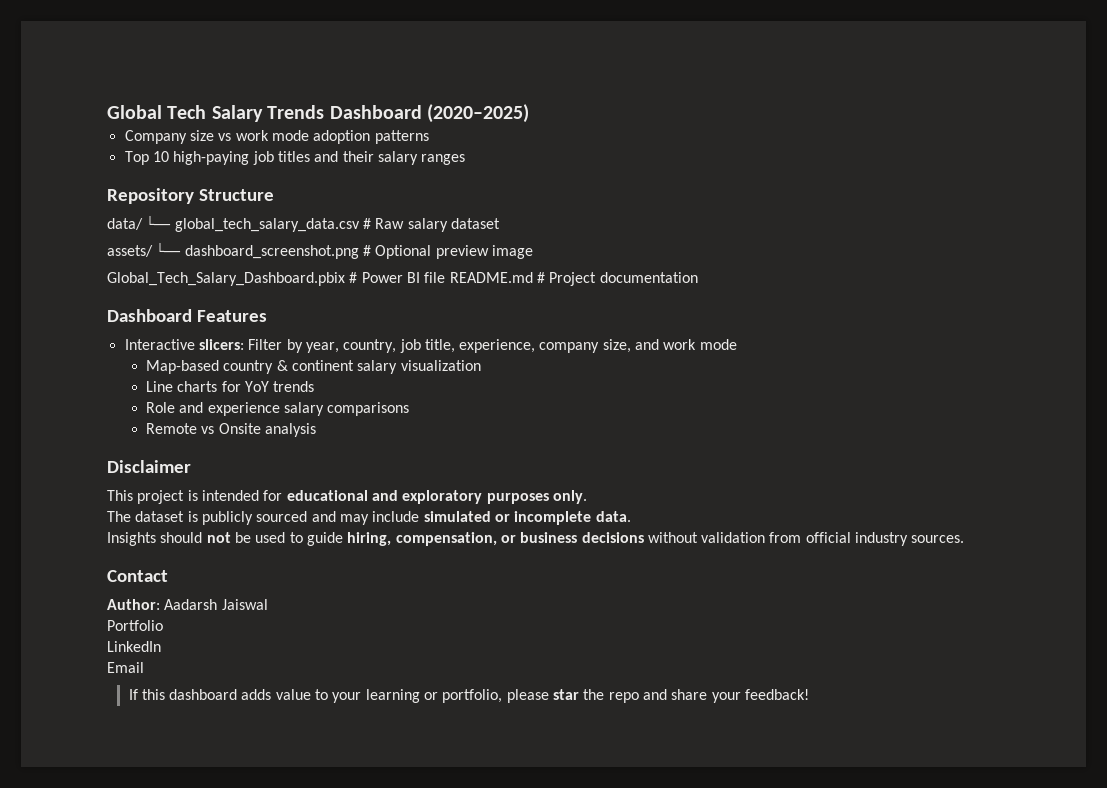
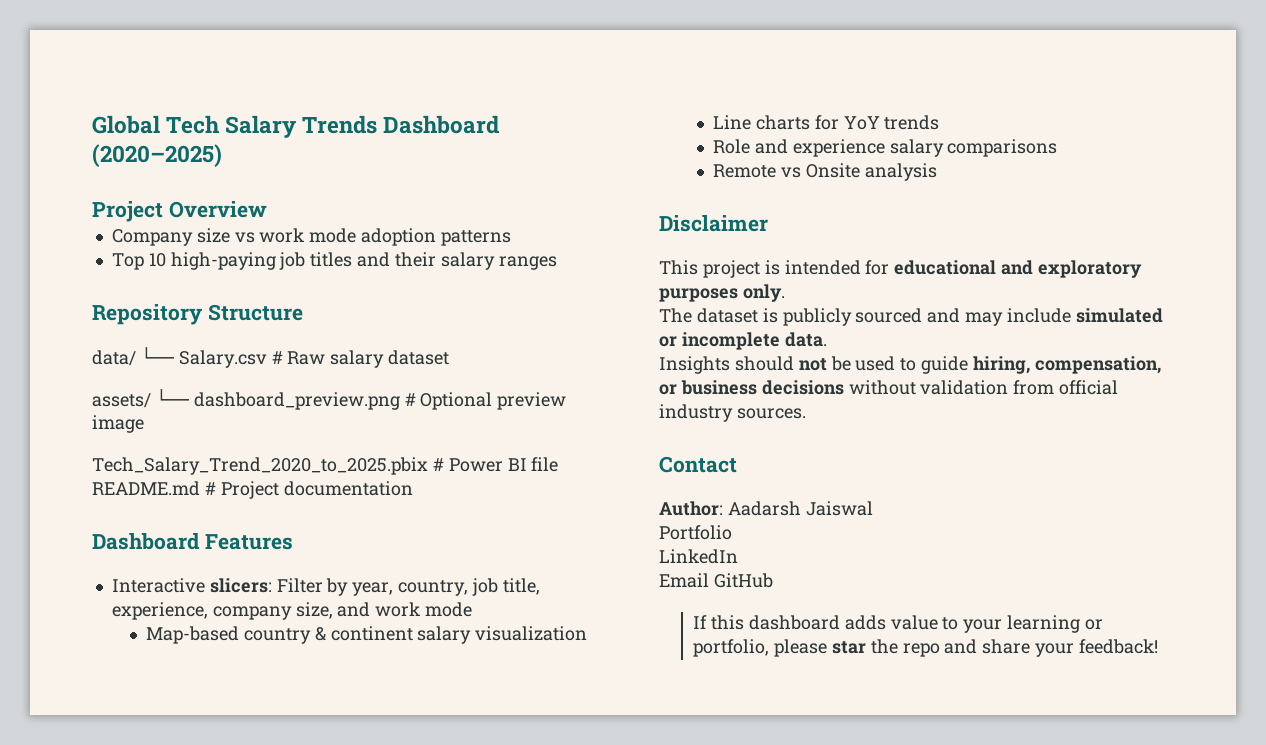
(529, 113) none -> [92,201,267,222] // Project Overview
[174,218,360,232] global_tech_salary_data.csv -> [178,350,267,368] Salary.csv
[184,245,359,259] dashboard_screenshot.png -> [193,392,400,410] dashboard_preview.png
[107,272,345,286] Global_Tech_Salary_Dashboard.pbix -> [92,457,428,475] Tech_Salary_Trend_2020_to_2025.pbix
(144, 667) none -> [713,573,773,588] GitHub

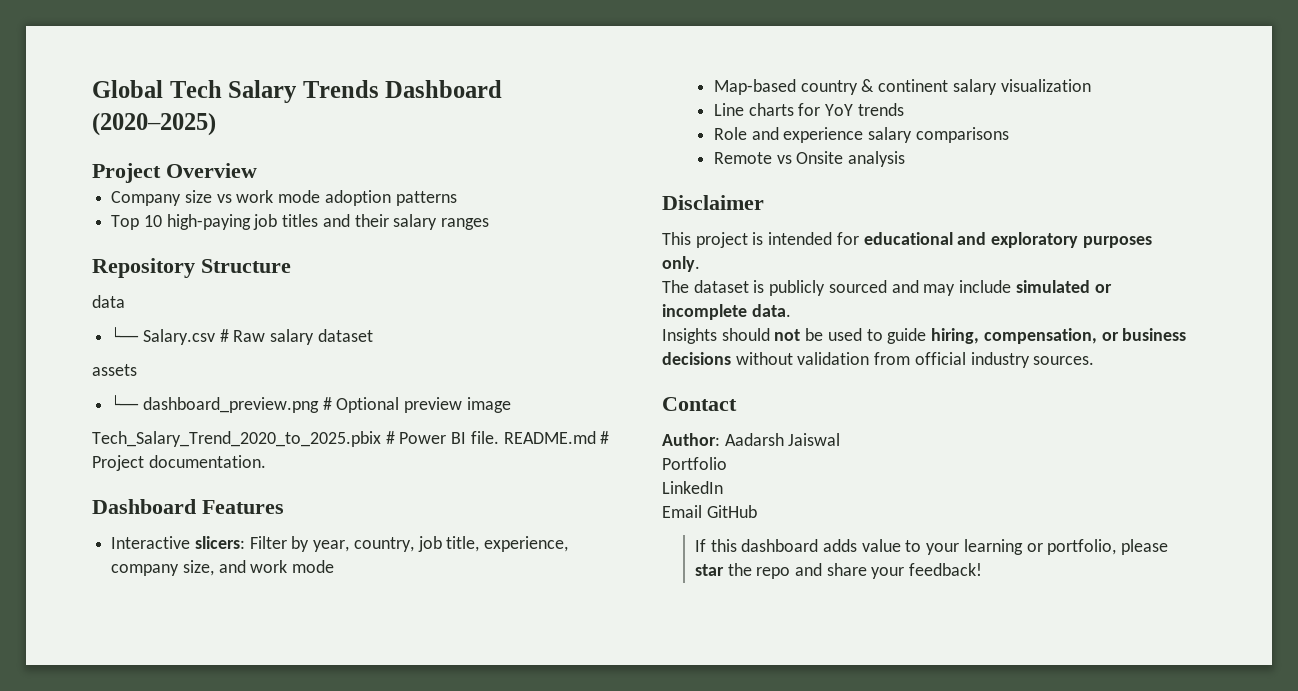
[92,350,136,366] data/ -> [92,295,125,308] data //
[92,393,151,408] assets/ -> [92,364,137,376] assets //
[531,457,559,472] file -> [470,431,499,444] file.
[283,481,413,496] documentation -> [148,455,266,468] documentation.

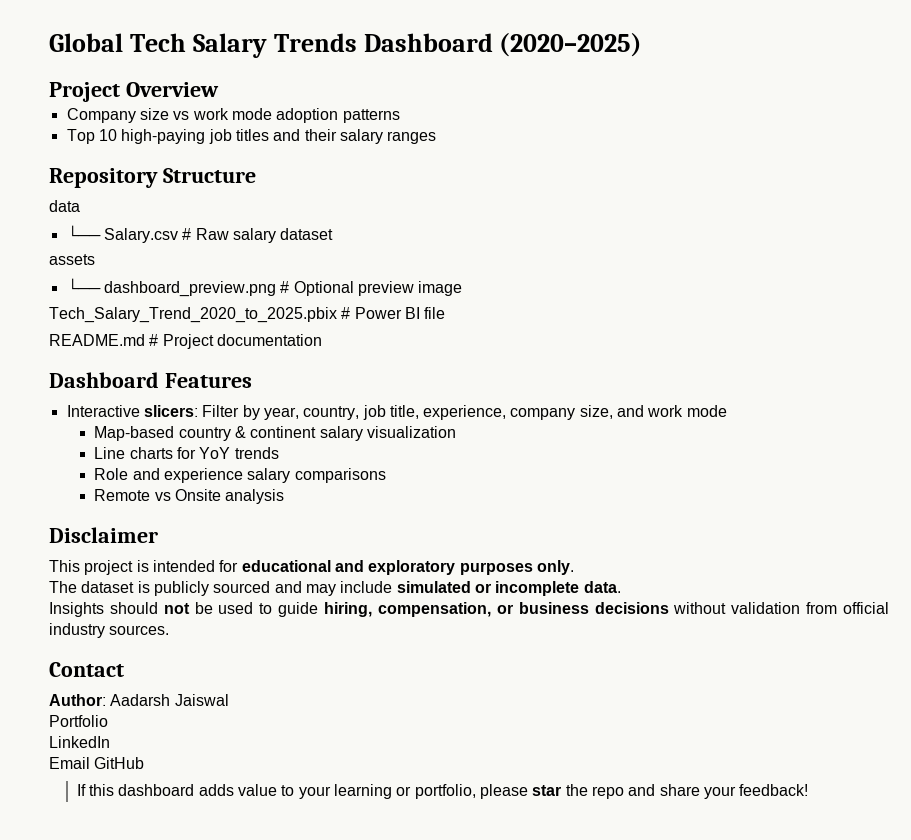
[470,431,499,444] file. -> [424,307,446,319] file //
[148,455,266,468] documentation. -> [216,334,322,346] documentation

